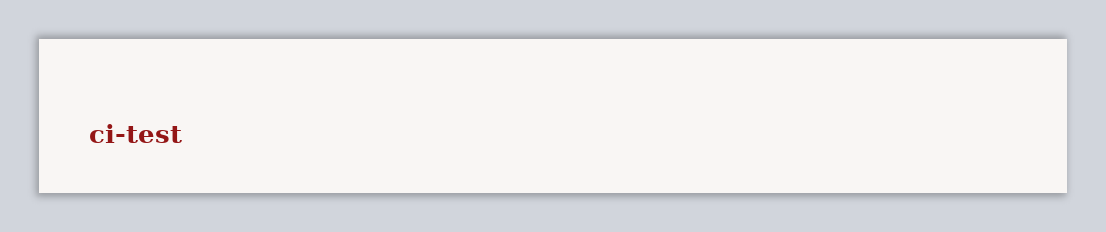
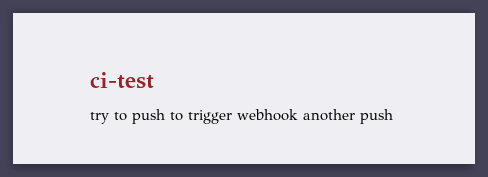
(182, 133) none -> [90,109,393,124] // try to push to trigger webhook another push

